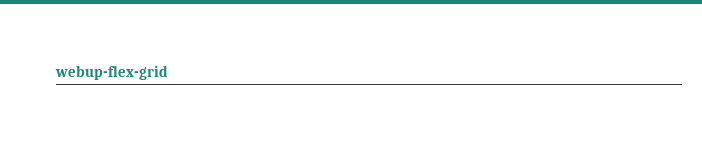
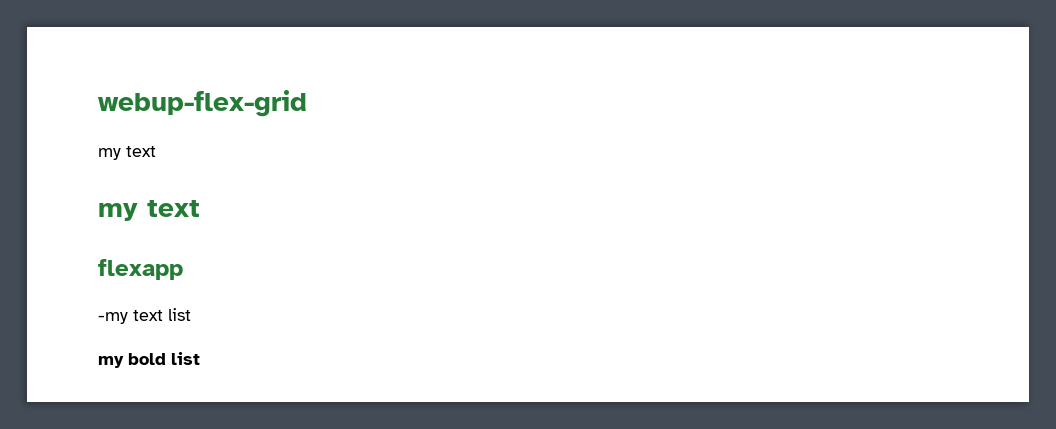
(168, 72) none -> [98,146,156,160] [98,200,200,221] [98,259,183,280] [98,308,191,324] [98,352,200,368] // my text // my text // flexapp // -my text list // my bold list

